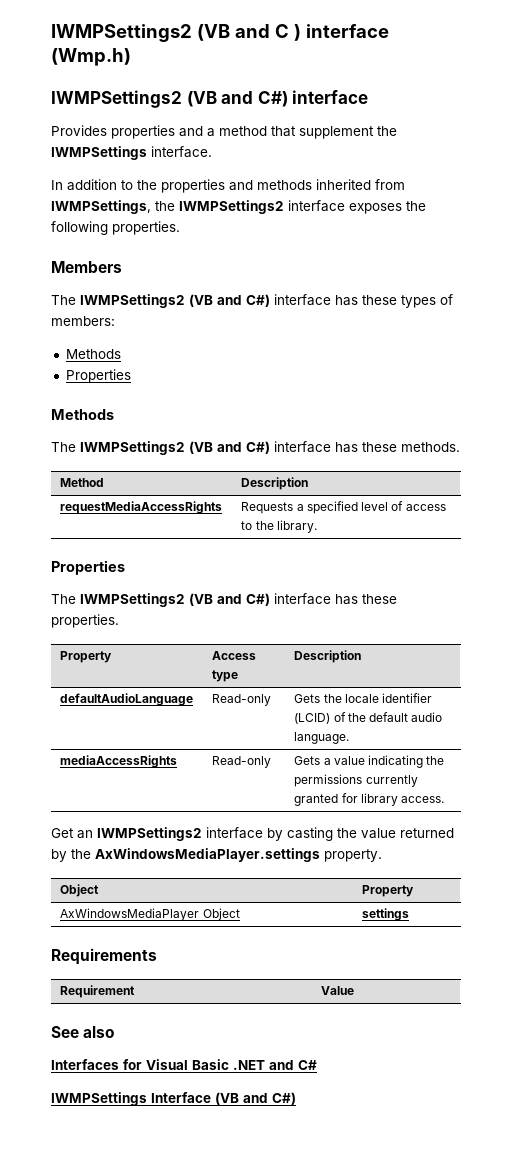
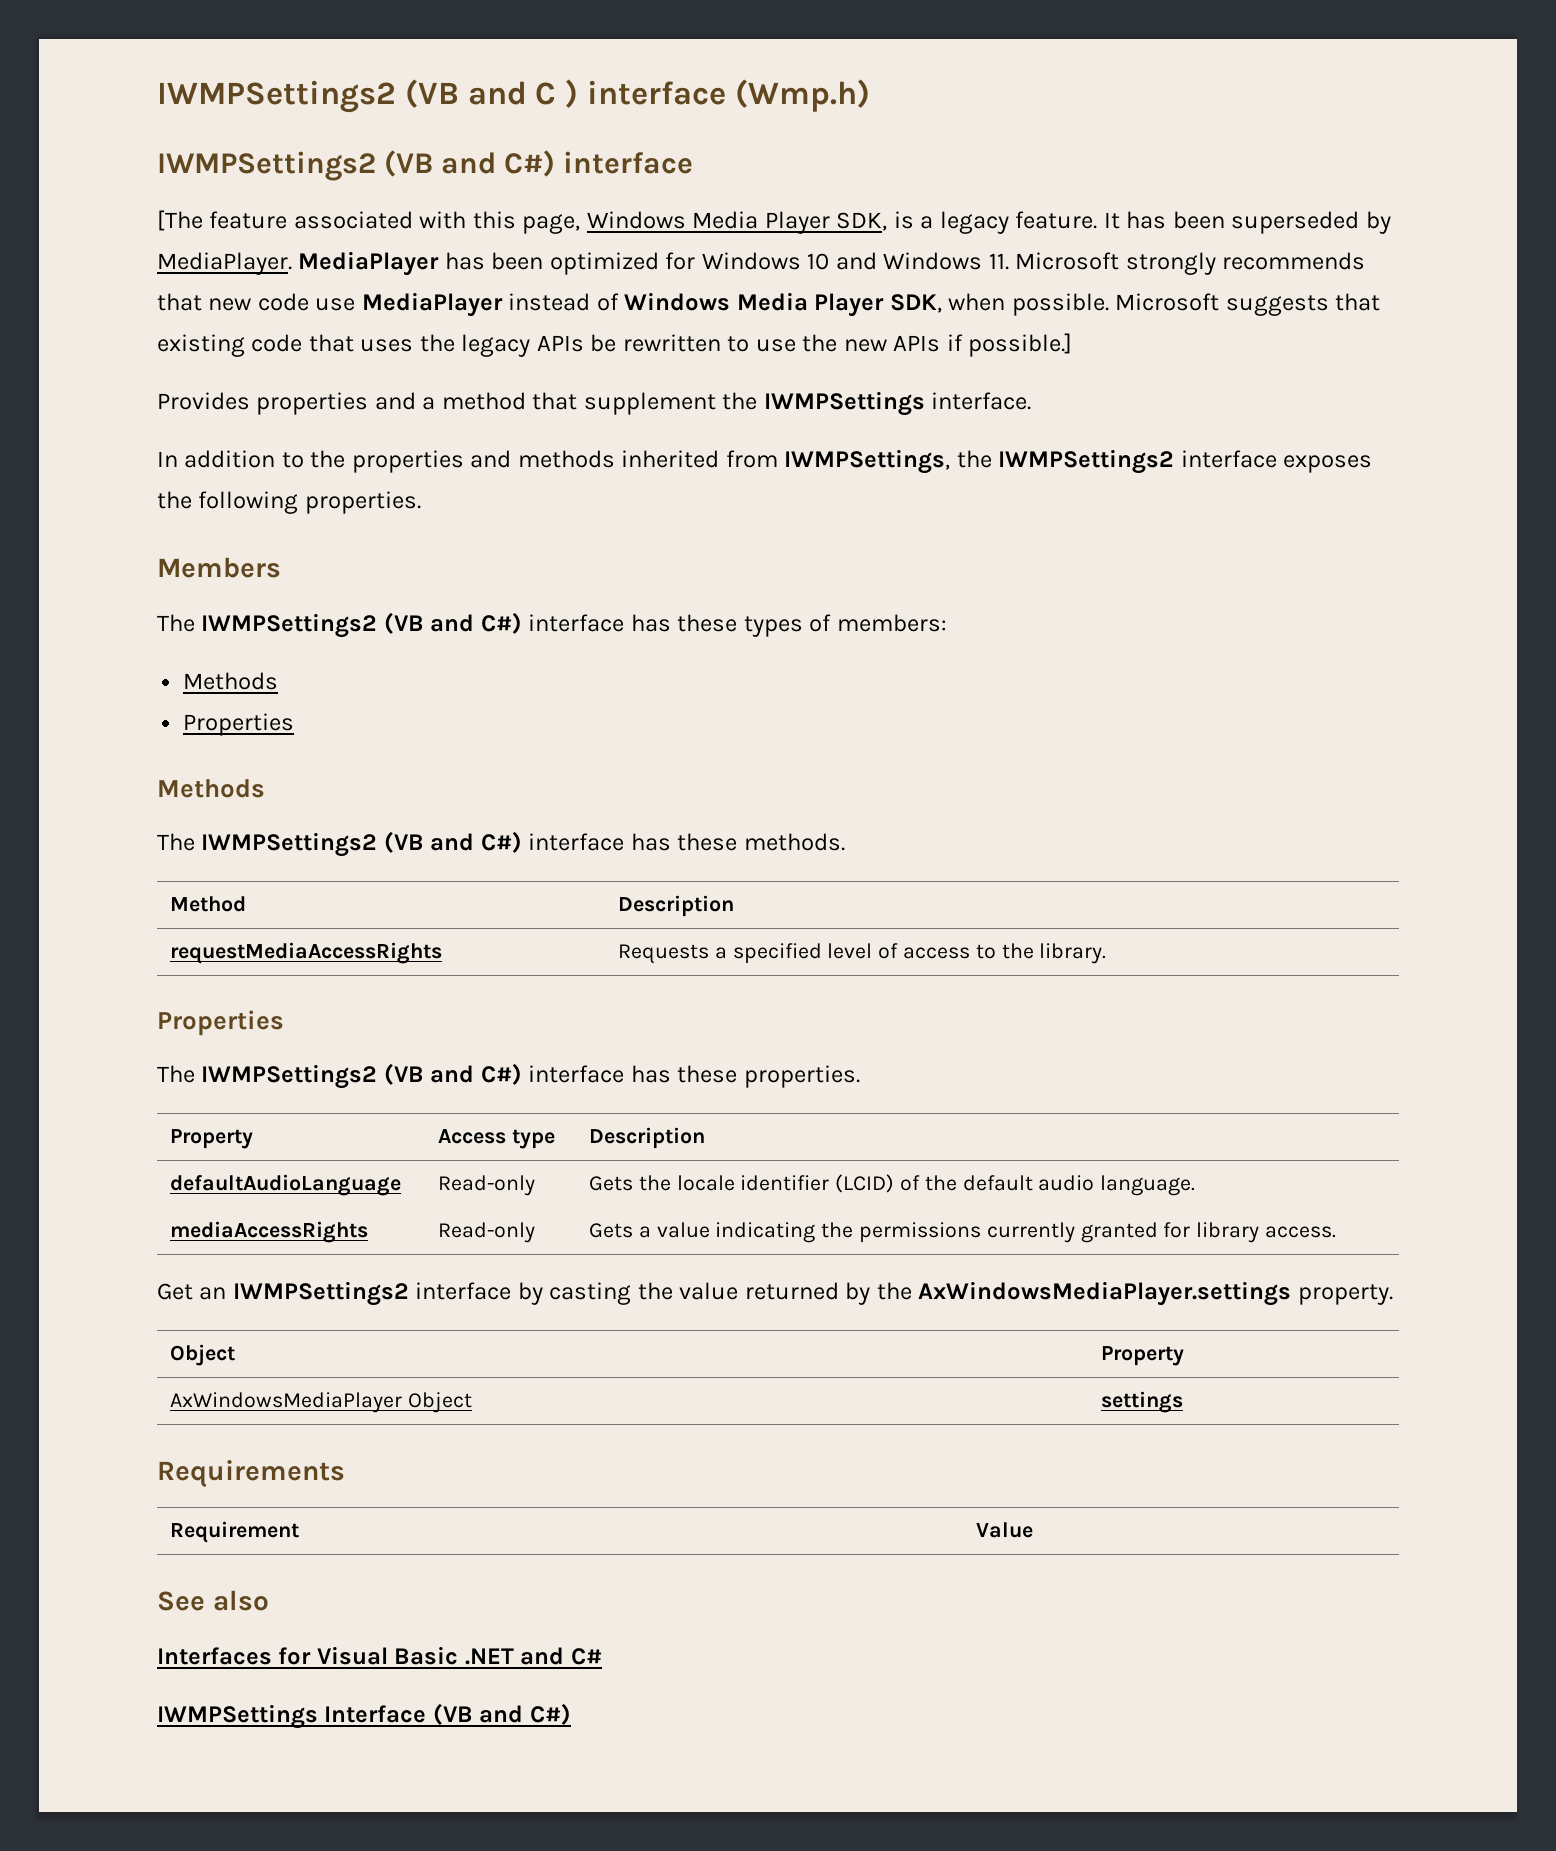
(369, 97) none -> [157,210,1391,234] [157,251,1366,276] [157,292,1381,317] [157,333,1073,357] // [The feature associated with this page, Windows Media Player SDK, is a legacy feature. It has been superseded by MediaPlayer. MediaPlayer has been optimized for Windows 10 and Windows 11. Microsoft strongly recommends that new code use MediaPlayer instead of Windows Media Player SDK, when possible. Microsoft suggests that existing code that uses the legacy APIs be rewritten to use the new APIs if possible.]

